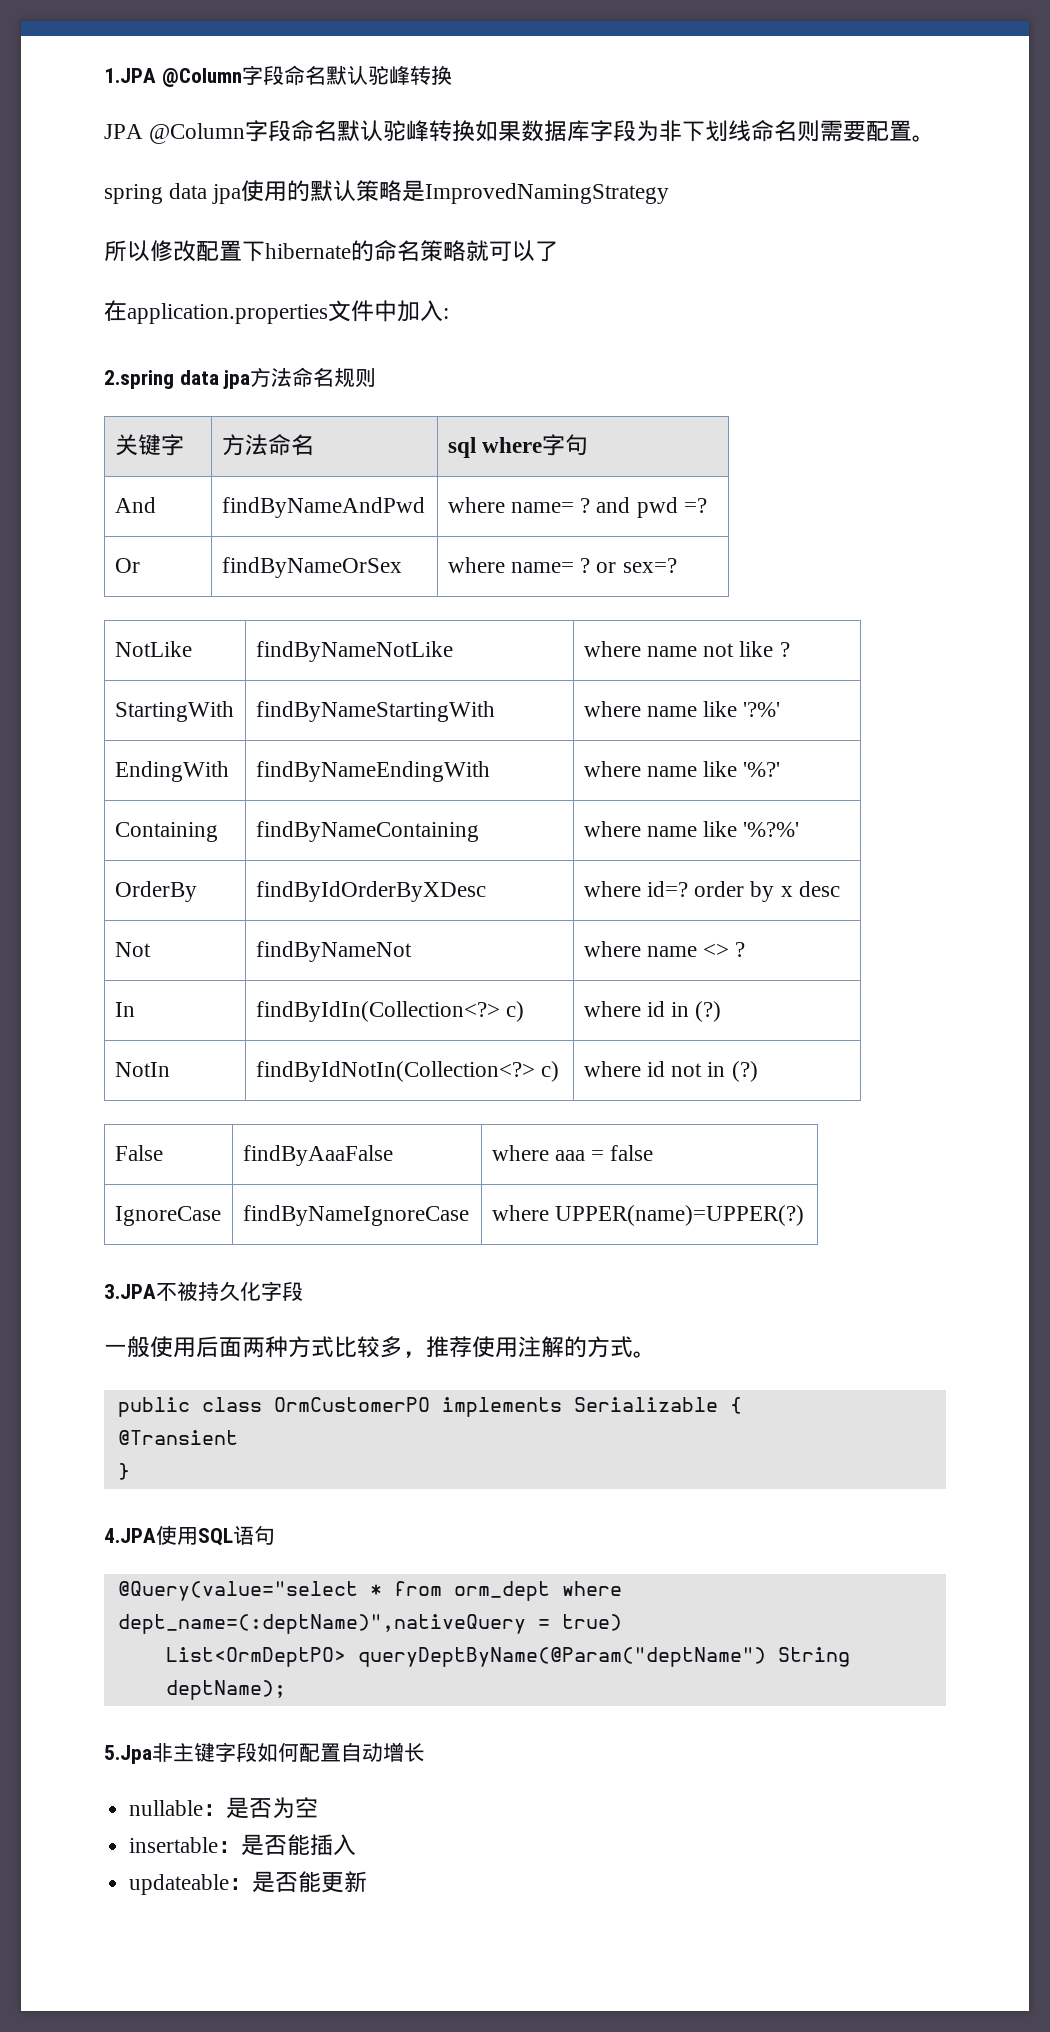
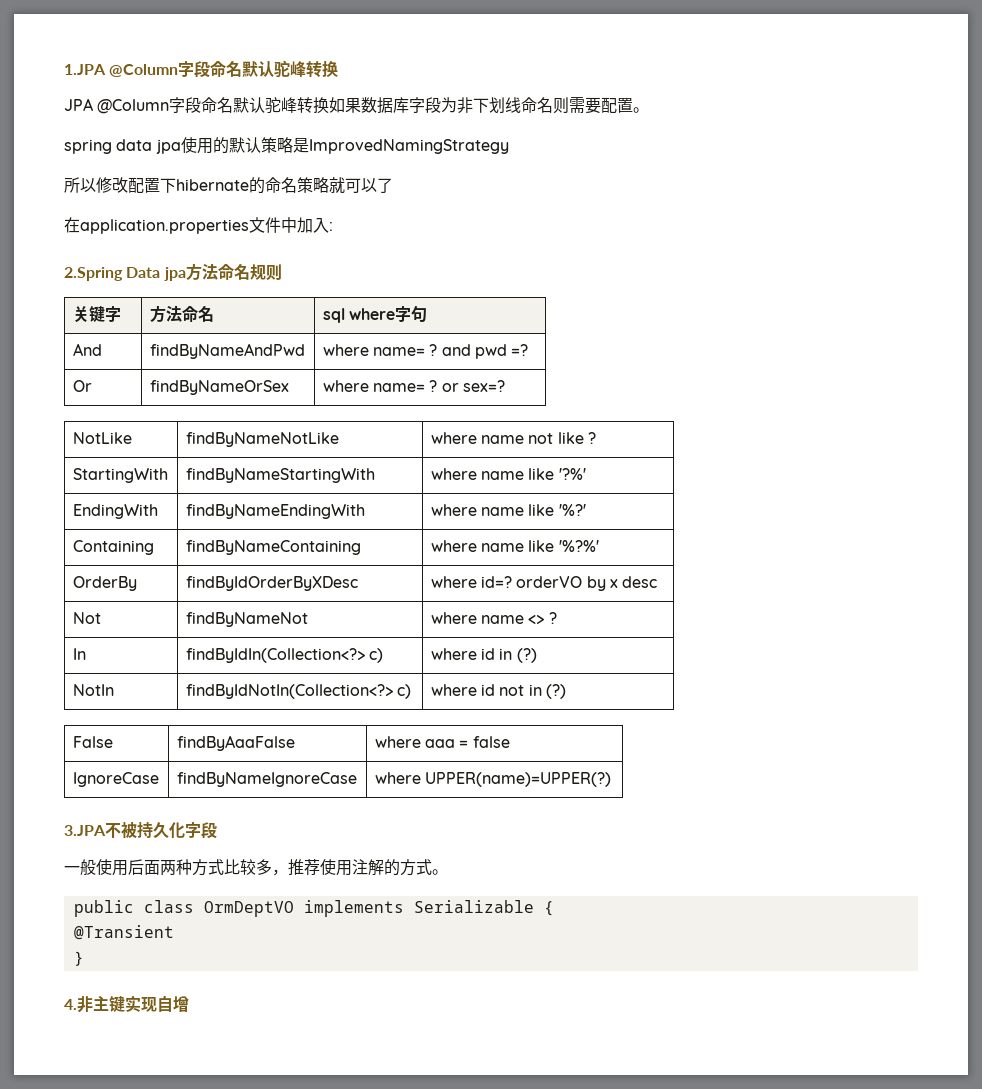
[104,370,219,389] 2.spring data -> [64,267,161,281] 2.Spring Data
[694,881,745,897] order -> [516,576,583,588] orderVO
[273,1397,430,1412] OrmCustomerPO -> [203,901,294,917] OrmDeptVO
[104,1525,275,1546] [117,1581,622,1601] [117,1614,622,1634] [165,1647,850,1667] [165,1680,286,1700] [104,1742,425,1764] [129,1797,319,1819] [129,1834,357,1856] [129,1871,368,1895] 4.JPA使用SQL语句 // @Query(value="select * from orm_dept where dept_name=(:deptName)",nativeQuery = true) // List<OrmDeptPO> queryDeptByName(@Param("deptName") String deptName); // 5.Jpa非主键字段如何配置自动增长 // nullable：是否为空 // insertable：是否能插入 // updateable：是否能更新 -> [64,995,189,1013] 4.非主键实现自增

